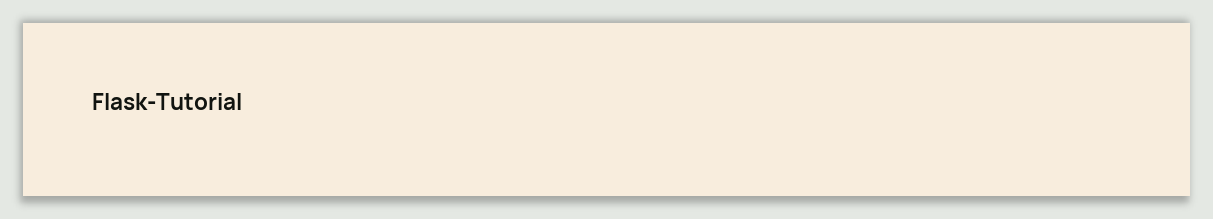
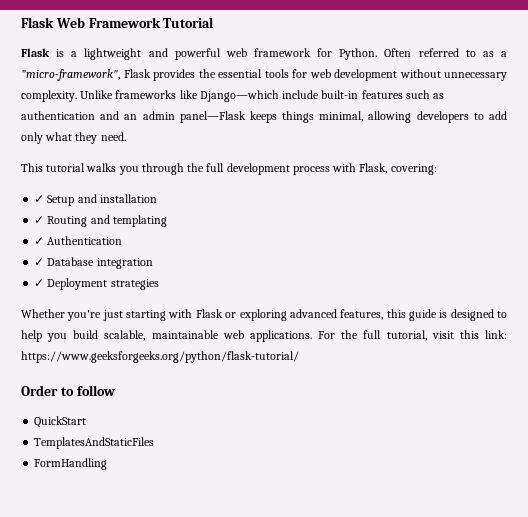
[92,93,242,110] Flask-Tutorial -> [21,17,215,28] [21,48,508,60] [21,69,507,81] [21,90,445,102] [21,111,508,123] [21,132,126,144] [21,163,437,175] [34,194,157,206] [34,215,167,227] [34,236,123,245] [34,257,153,269] [34,278,159,290] [21,309,507,321] [21,330,507,342] [21,351,299,363] [21,385,115,396] [34,416,87,428] [34,437,155,449] [34,458,108,470] Flask Web Framework Tutorial // Flask is a lightweight and powerful web framework for Python. Often referred to as a "micro-framework", Flask provides the essential tools for web development without unnecessary complexity. Unlike frameworks like Django—which include built-in features such as authentication and an admin panel—Flask keeps things minimal, allowing developers to add only what they need. // This tutorial walks you through the full development process with Flask, covering: // ✓ Setup and installation // ✓ Routing and templating // ✓ Authentication // ✓ Database integration // ✓ Deployment strategies // Whether you're just starting with Flask or exploring advanced features, this guide is designed to help you build scalable, maintainable web applications. For the full tutorial, visit this link: https://www.geeksforgeeks.org/python/flask-tutorial/ // Order to follow // QuickStart // TemplatesAndStaticFiles // FormHandling

